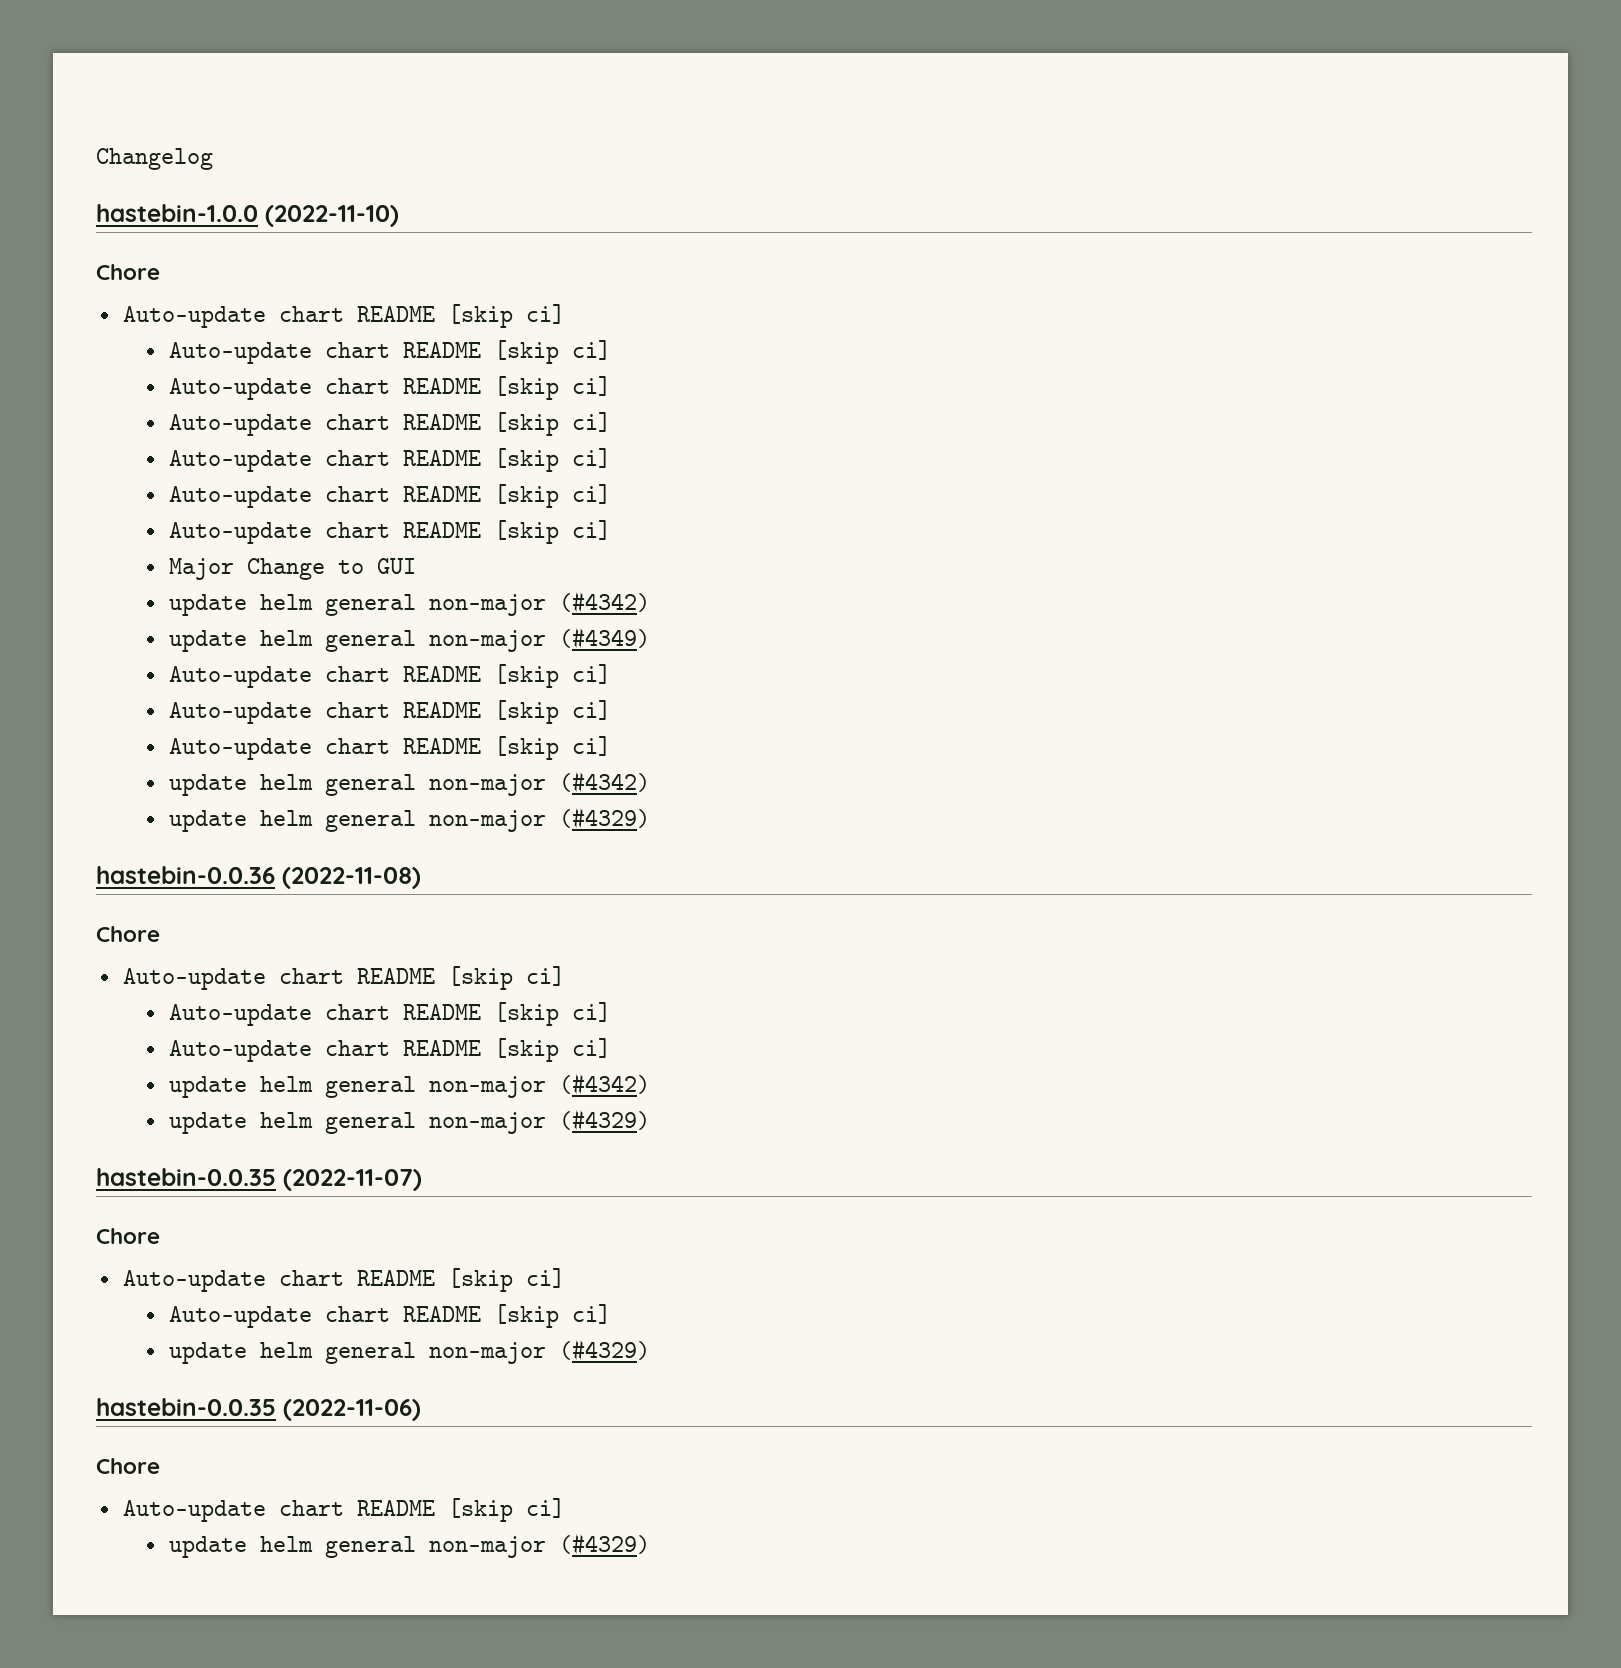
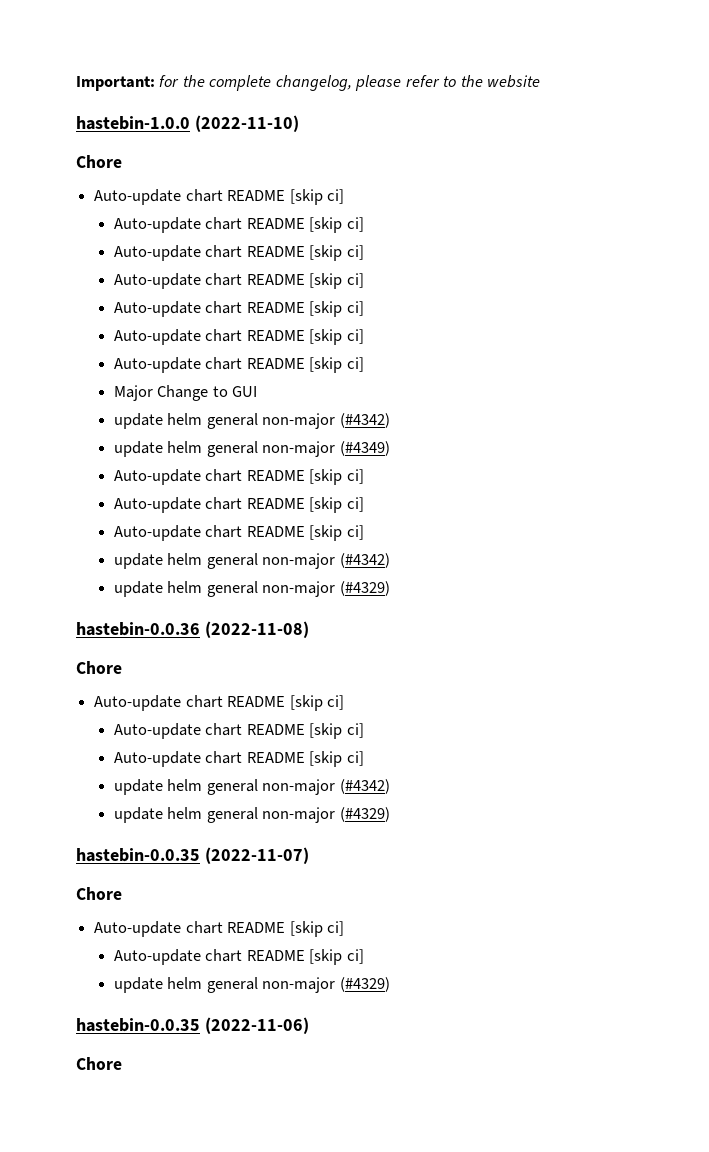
[96,148,213,170] Changelog -> [76,75,541,91] Important: for the complete changelog, please refer to the website
[122,1498,565,1522] [169,1533,651,1558] // Auto-update chart README [skip ci] // update helm general non-major (#4329) -> (122, 1063) none

